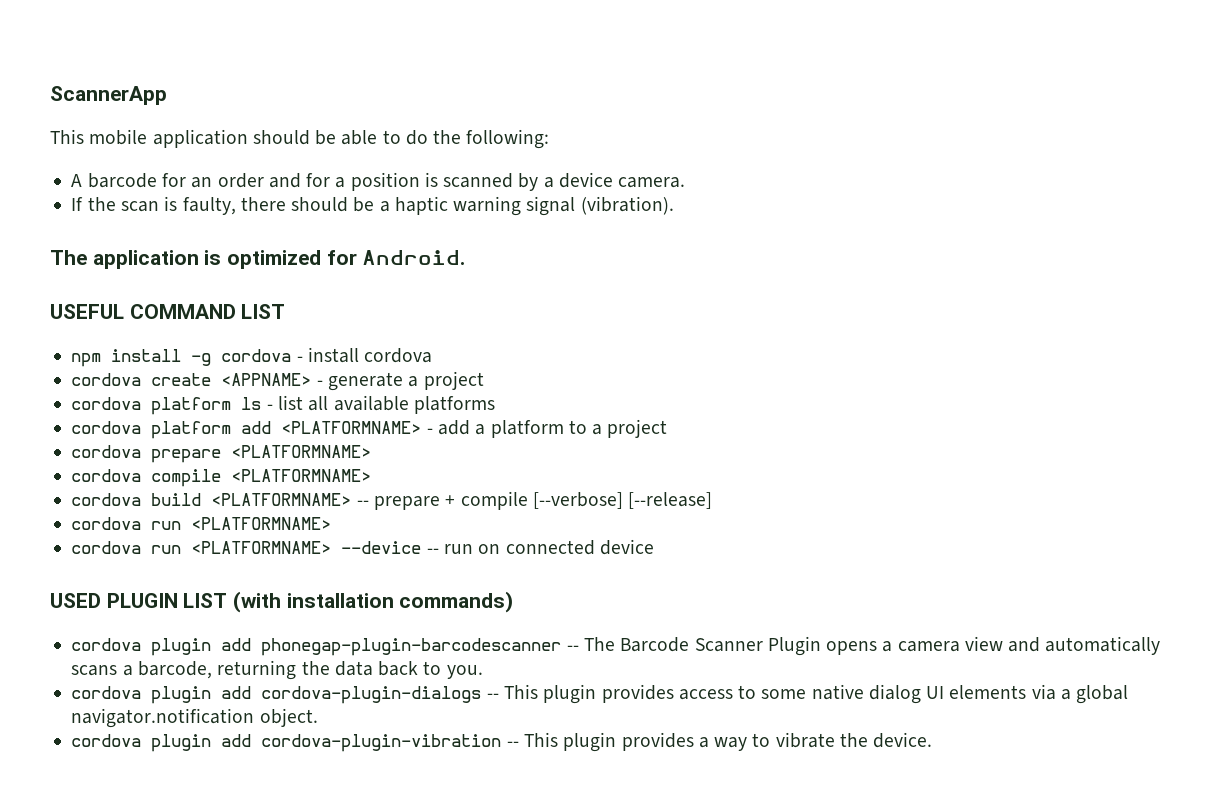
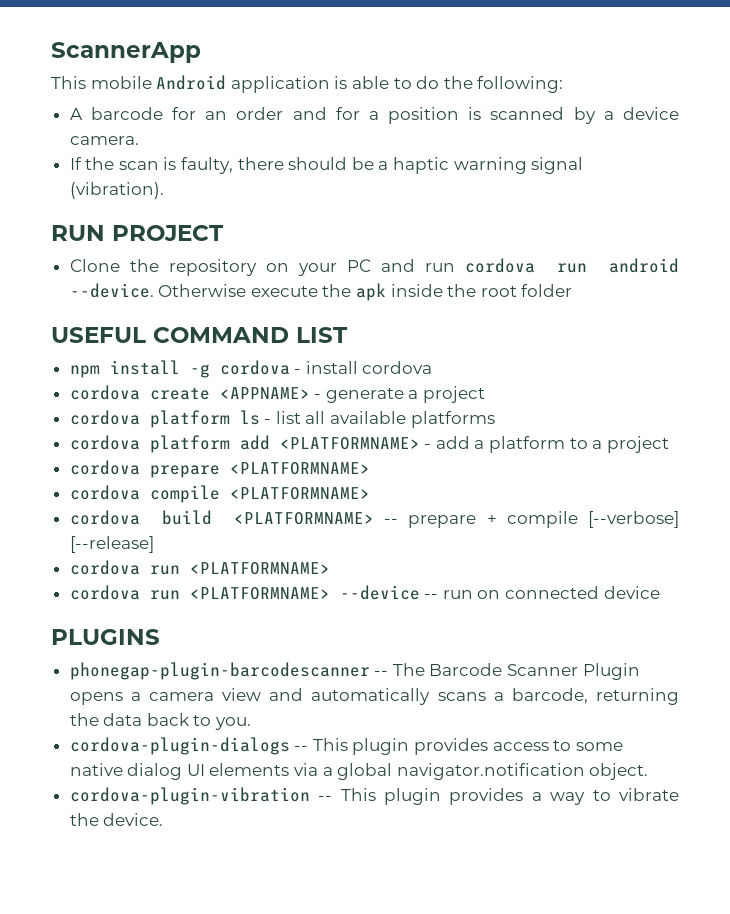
[152,129,337,148] application should be -> [156,75,348,93] Android application is
[50,250,466,269] The application is optimized for Android. -> [51,225,224,241] [69,258,679,276] [69,283,573,301] RUN PROJECT // Clone the repository on your PC and run cordova run android --device. Otherwise execute the apk inside the root folder
[50,591,514,613] [71,638,252,656] USED PLUGIN LIST (with installation commands) // cordova plugin add -> [51,629,160,645] PLUGINS //
[71,686,252,704] cordova plugin add -> (252, 723) none
[71,734,252,752] cordova plugin add -> (649, 771) none

